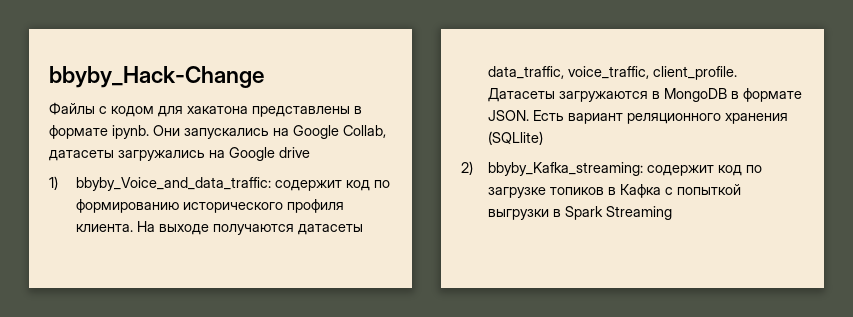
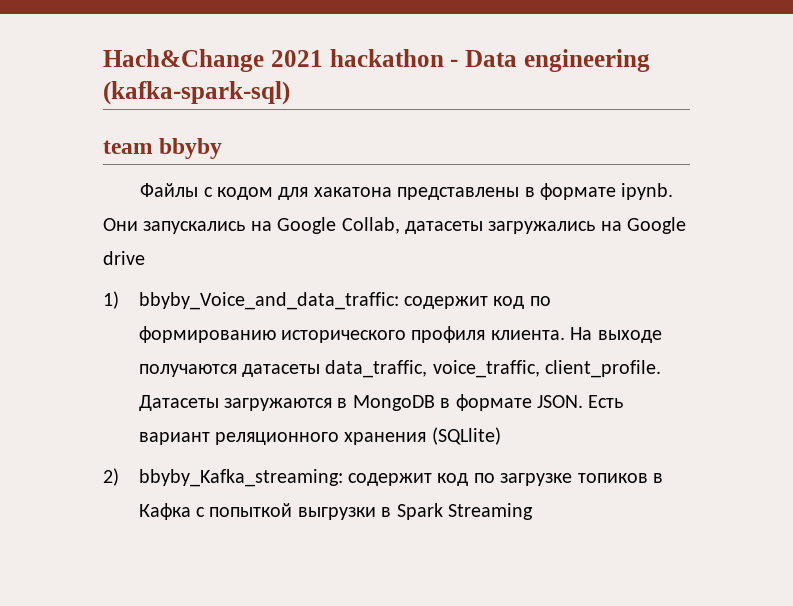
[49,66,264,88] bbyby_Hack-Change -> [103,49,650,72] [103,81,290,105] [103,138,223,159] Hach&Change 2021 hackathon - Data engineering (kafka-spark-sql) // team bbyby

